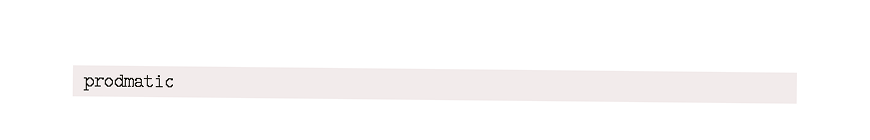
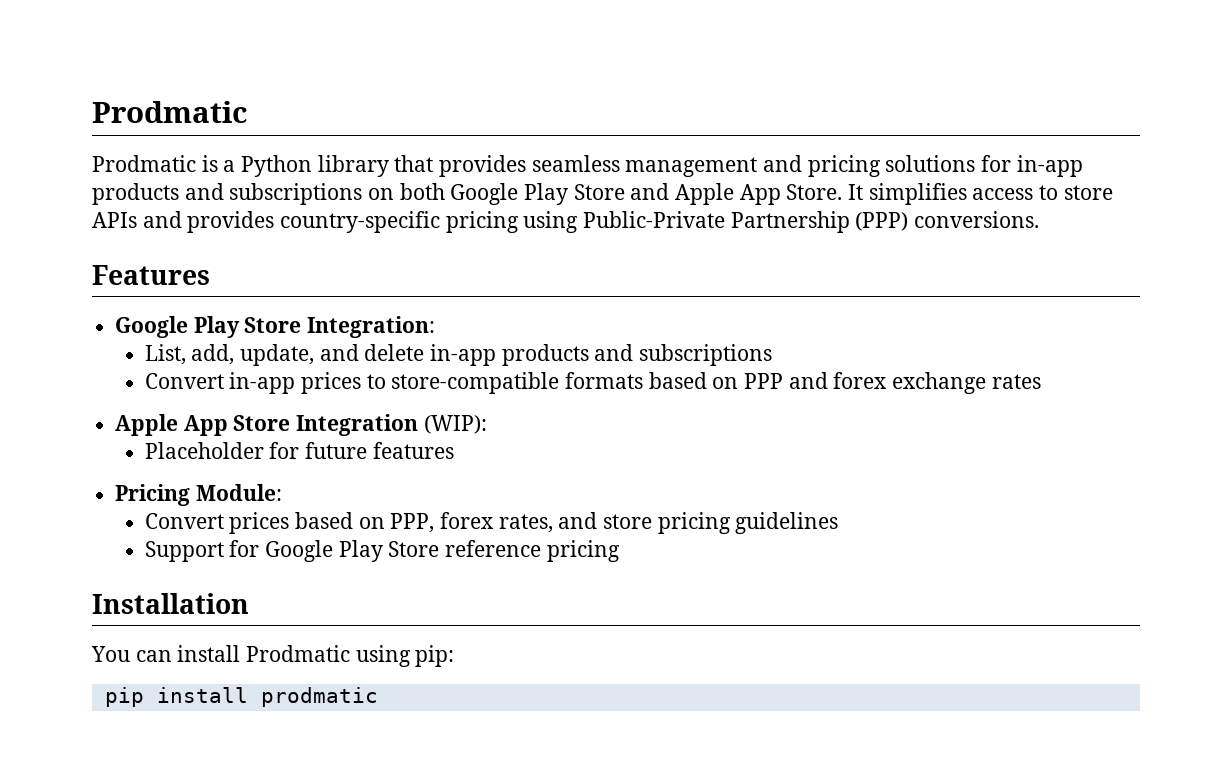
(83, 82) none -> [92,101,248,123] [92,155,1083,177] [92,183,1113,205] [92,211,1040,233] [92,265,210,285] [115,316,436,338] [144,344,772,366] [144,372,1041,394] [115,414,487,436] [144,442,454,459] [115,484,282,506] [144,512,839,534] [144,540,620,562] [92,593,249,614] [91,645,455,667] [104,687,248,707] Prodmatic // Prodmatic is a Python library that provides seamless management and pricing solutions for in-app products and subscriptions on both Google Play Store and Apple App Store. It simplifies access to store APIs and provides country-specific pricing using Public-Private Partnership (PPP) conversions. // Features // Google Play Store Integration: // List, add, update, and delete in-app products and subscriptions // Convert in-app prices to store-compatible formats based on PPP and forex exchange rates // Apple App Store Integration (WIP): // Placeholder for future features // Pricing Module: // Convert prices based on PPP, forex rates, and store pricing guidelines // Support for Google Play Store reference pricing // Installation // You can install Prodmatic using pip: // pip install

